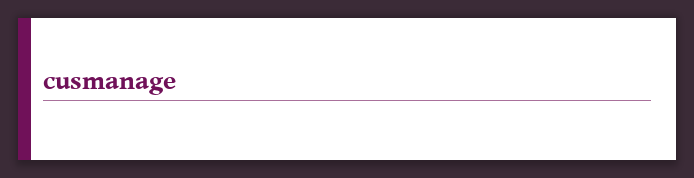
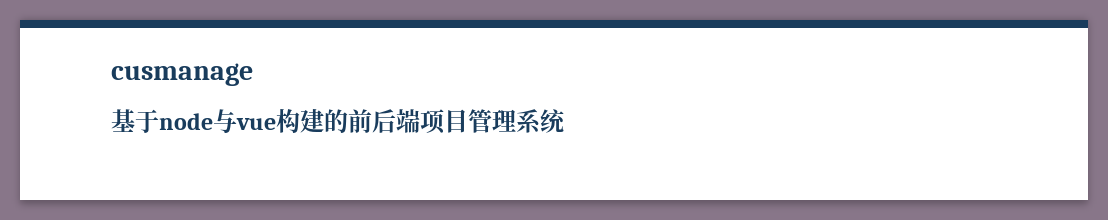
(176, 86) none -> [111,109,566,134] // 基于node与vue构建的前后端项目管理系统

